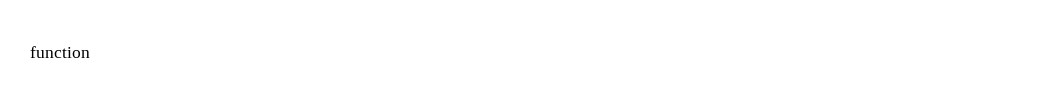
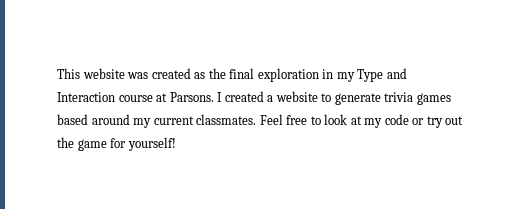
[30,46,90,58] function -> [57,68,407,82] [57,91,451,105] [57,114,464,128] [57,137,176,151] This website was created as the final exploration in my Type and Interaction course at Parsons. I created a website to generate trivia games based around my current classmates. Feel free to look at my code or try out the game for yourself!

